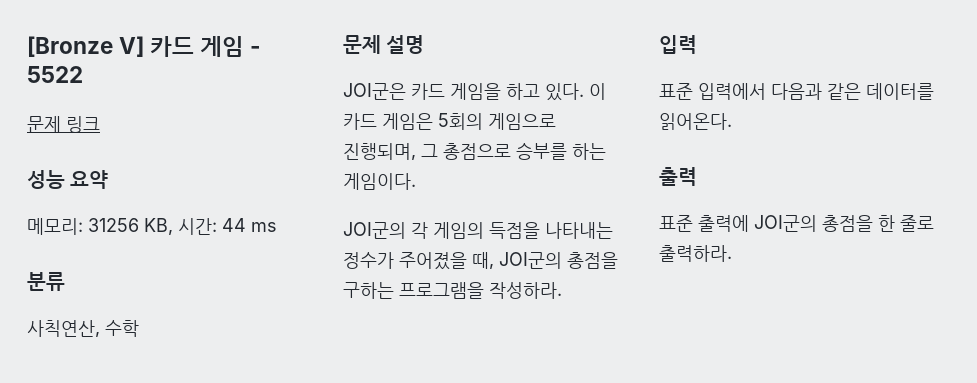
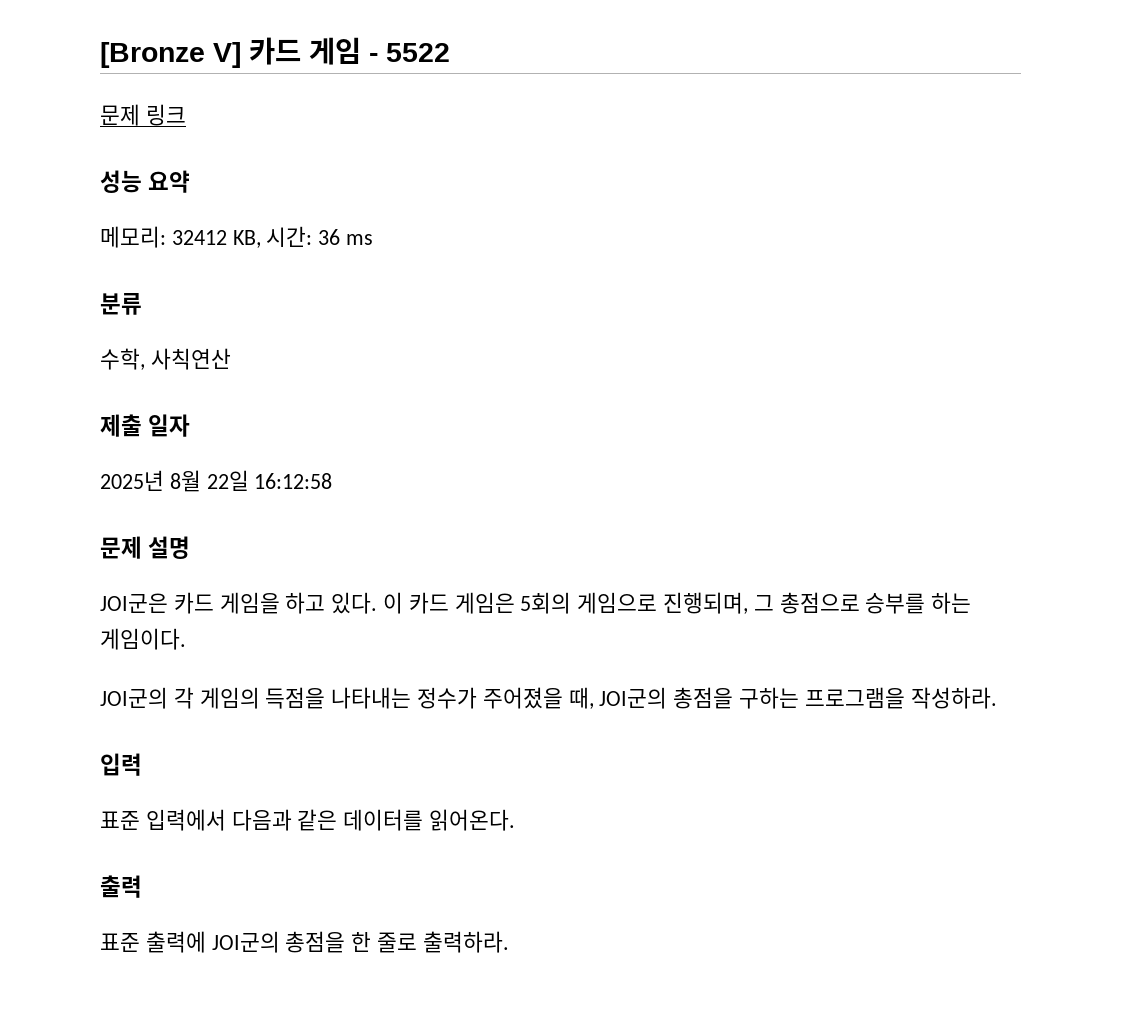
[88,218,139,232] 31256 -> [171,230,227,245] 32412
[222,218,246,232] 44 -> [318,229,341,245] 36
[27,320,139,337] 사칙연산, 수학 -> [100,348,231,370] [100,414,191,437] [100,470,333,492] 수학, 사칙연산 // 제출 일자 // 2025년 8월 22일 16:12:58

